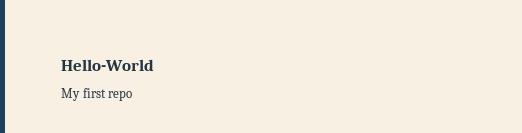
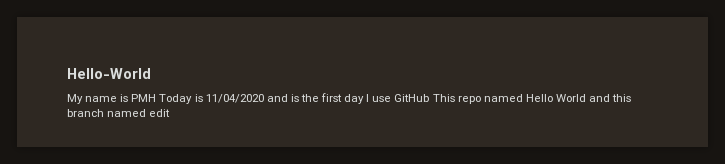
[82,88,133,101] first repo -> [85,93,632,104] [67,109,171,117] name is PMH Today is 11/04/2020 and is the first day I use GitHub This repo named Hello World and this branch named edit

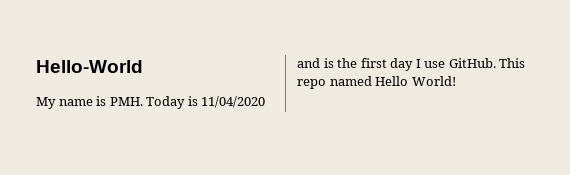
[131,94,157,102] PMH -> [109,97,143,106] PMH.
[394,94,430,102] GitHub -> [448,58,496,68] GitHub.
[555,94,632,102] [67,109,171,117] World and this branch named edit -> [411,76,456,86] World!

